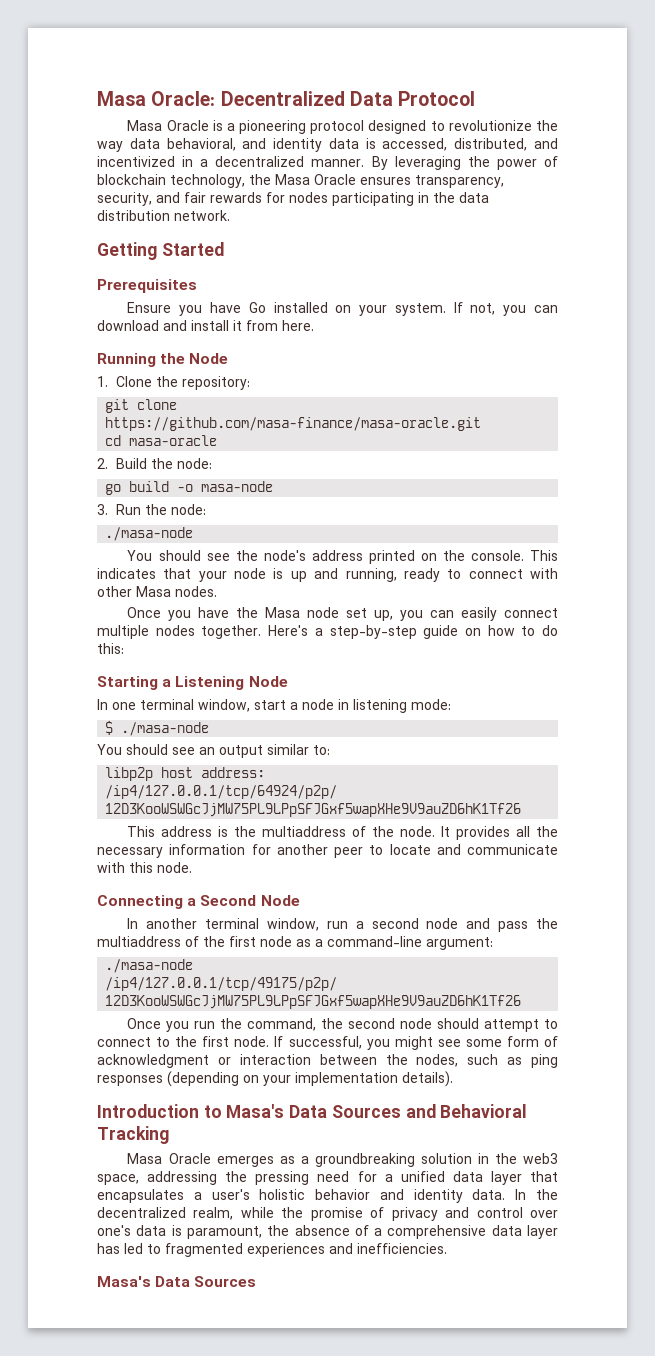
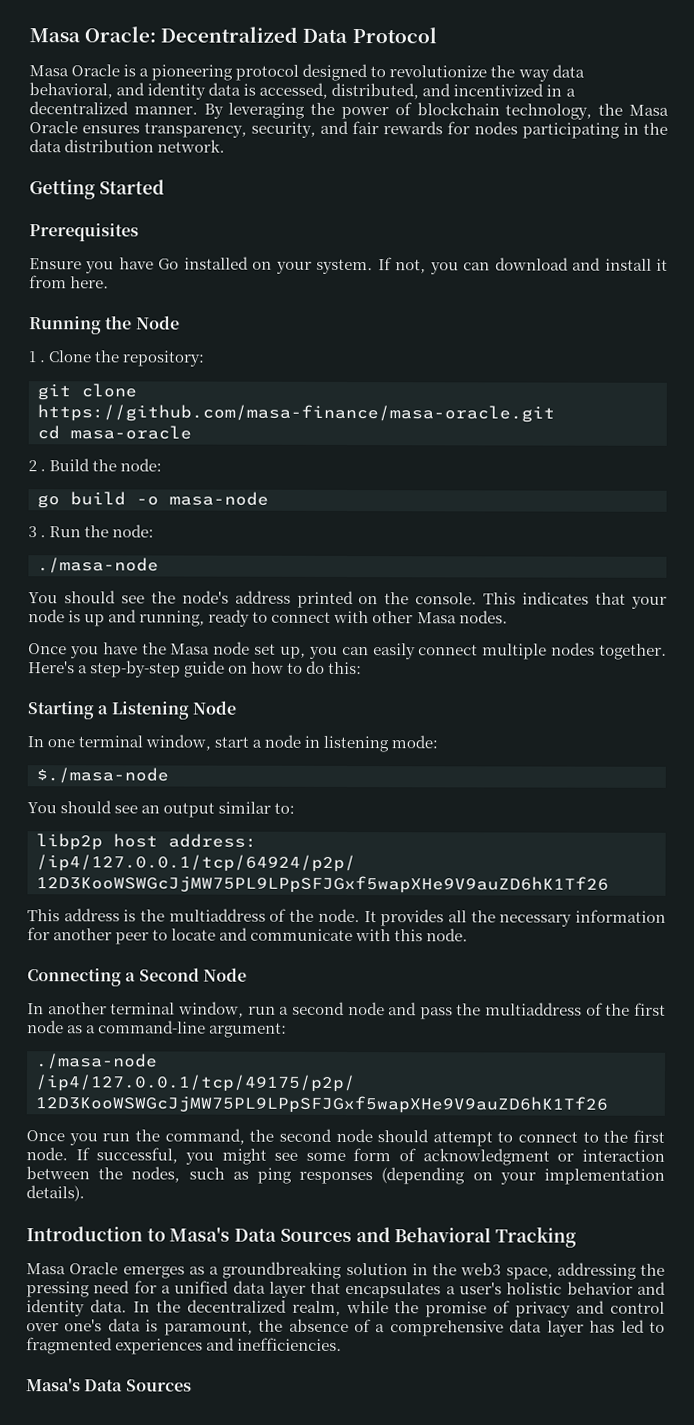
[97,376,108,387] 1. -> [28,351,46,363] 1 .
[97,458,108,469] 2. -> [28,460,47,472] 2 .
[97,504,108,515] 3. -> [28,526,47,538] 3 .
[105,721,210,736] $ ./masa-node -> [36,767,169,784] $./masa-node

